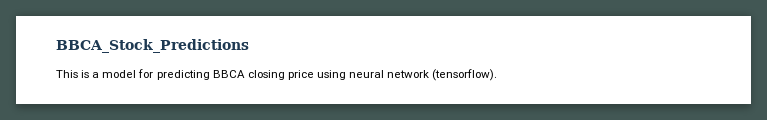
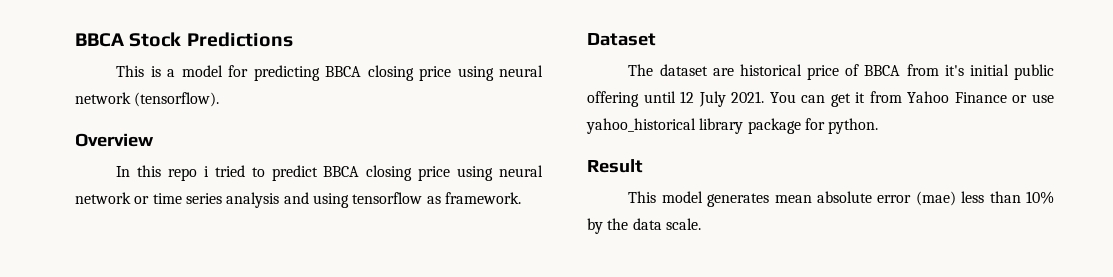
[56,39,249,53] BBCA_Stock_Predictions -> [75,32,293,47] BBCA Stock Predictions
(498, 75) none -> [75,133,154,147] [116,165,544,181] [75,192,521,208] [587,33,656,46] [628,64,1054,80] [587,91,1054,107] [586,118,879,134] [587,159,643,173] [628,191,1054,207] [587,218,701,234] // Overview // In this repo i tried to predict BBCA closing price using neural network or time series analysis and using tensorflow as framework. // Dataset // The dataset are historical price of BBCA from it's initial public offering until 12 July 2021. You can get it from Yahoo Finance or use yahoo_historical library package for python. // Result // This model generates mean absolute error (mae) less than 10% by the data scale.

